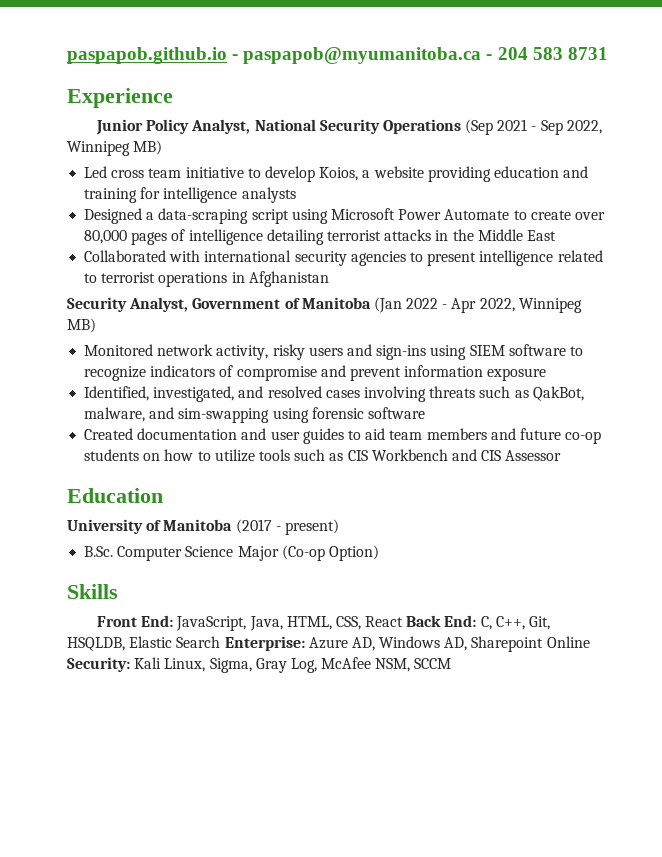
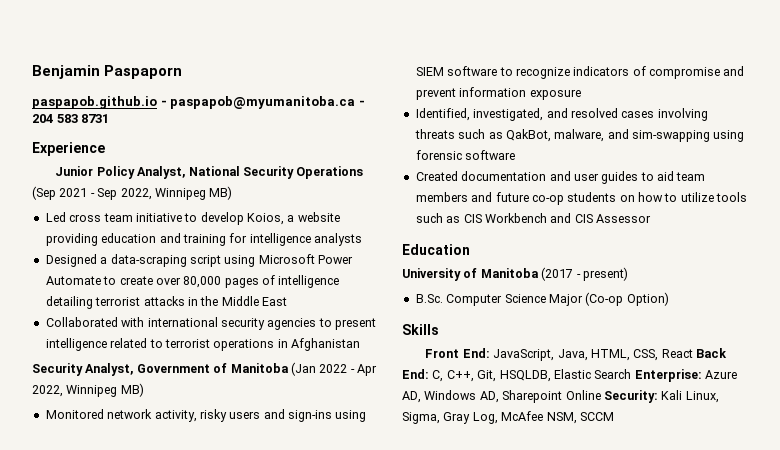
(67, 55) none -> [32,65,183,79] Benjamin Paspaporn //

